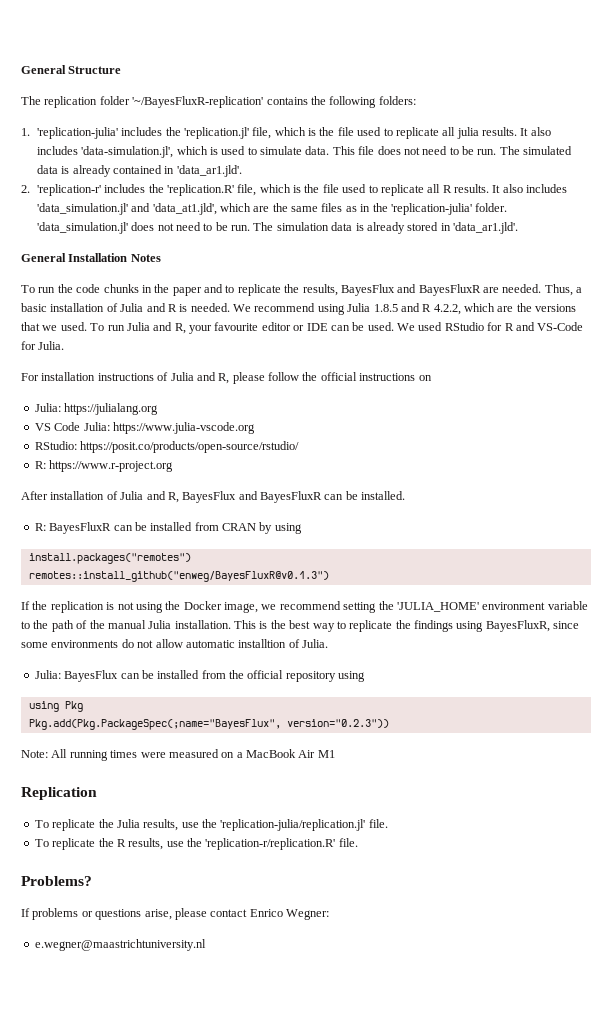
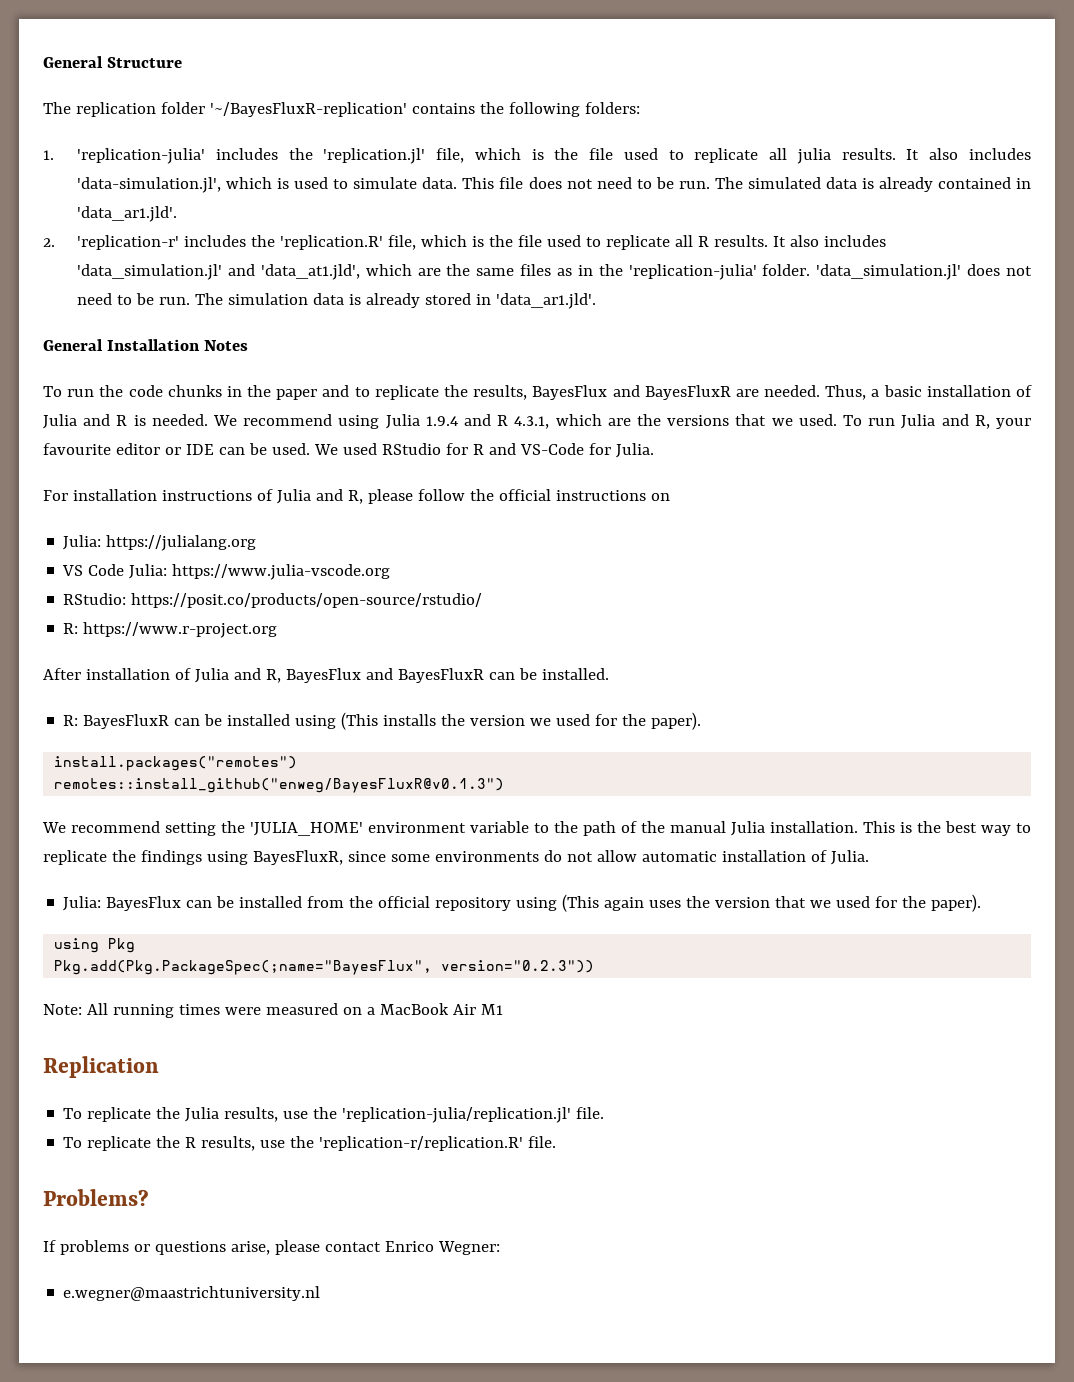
[373,303,461,315] 1.8.5 and R 4.2.2, -> [425,414,550,429] 1.9.4 and R 4.3.1,
[194,522,302,534] [28,553,191,564] [28,571,329,582] [21,601,277,613] from CRAN by using // install.packages("remotes") // remotes::install_github("enweg/BayesFluxR@v0.1.3") // If the replication is not using the Docker image, we -> [295,712,702,730] [54,756,298,771] [54,778,505,793] [42,822,66,833] using (This installs the version we used for the paper). // install.packages("remotes") // remotes::install_github("enweg/BayesFluxR@v0.1.3") // We
[238,639,287,648] installtion -> [721,850,806,862] installation
(366, 676) none -> [562,894,982,912] (This again uses the version that we used for the paper).

